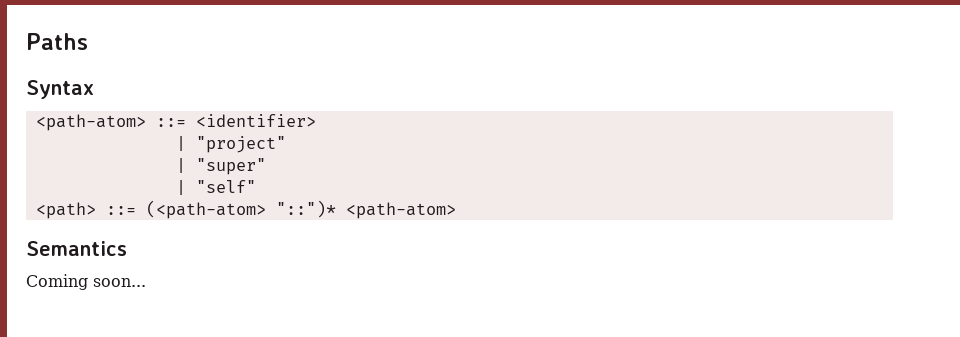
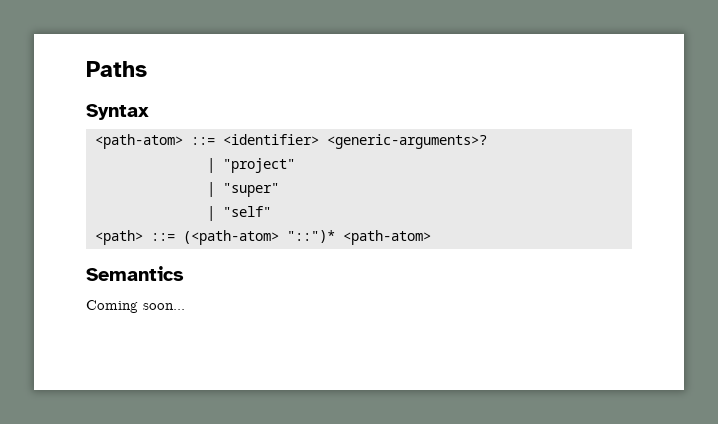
(316, 120) none -> [326,134,487,149] <generic-arguments>?

